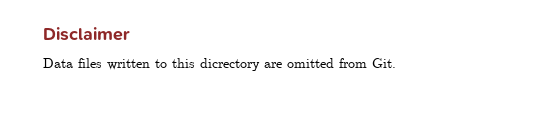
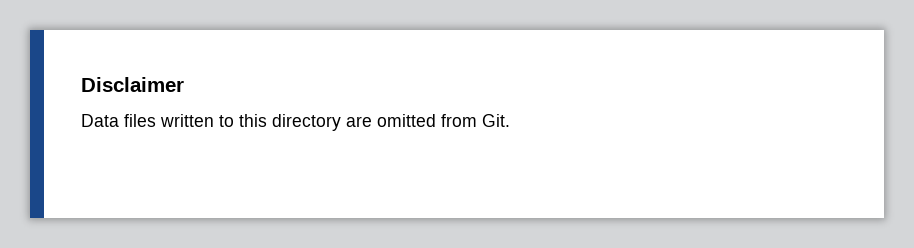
[200,58,260,71] dicrectory -> [272,114,341,131] directory

